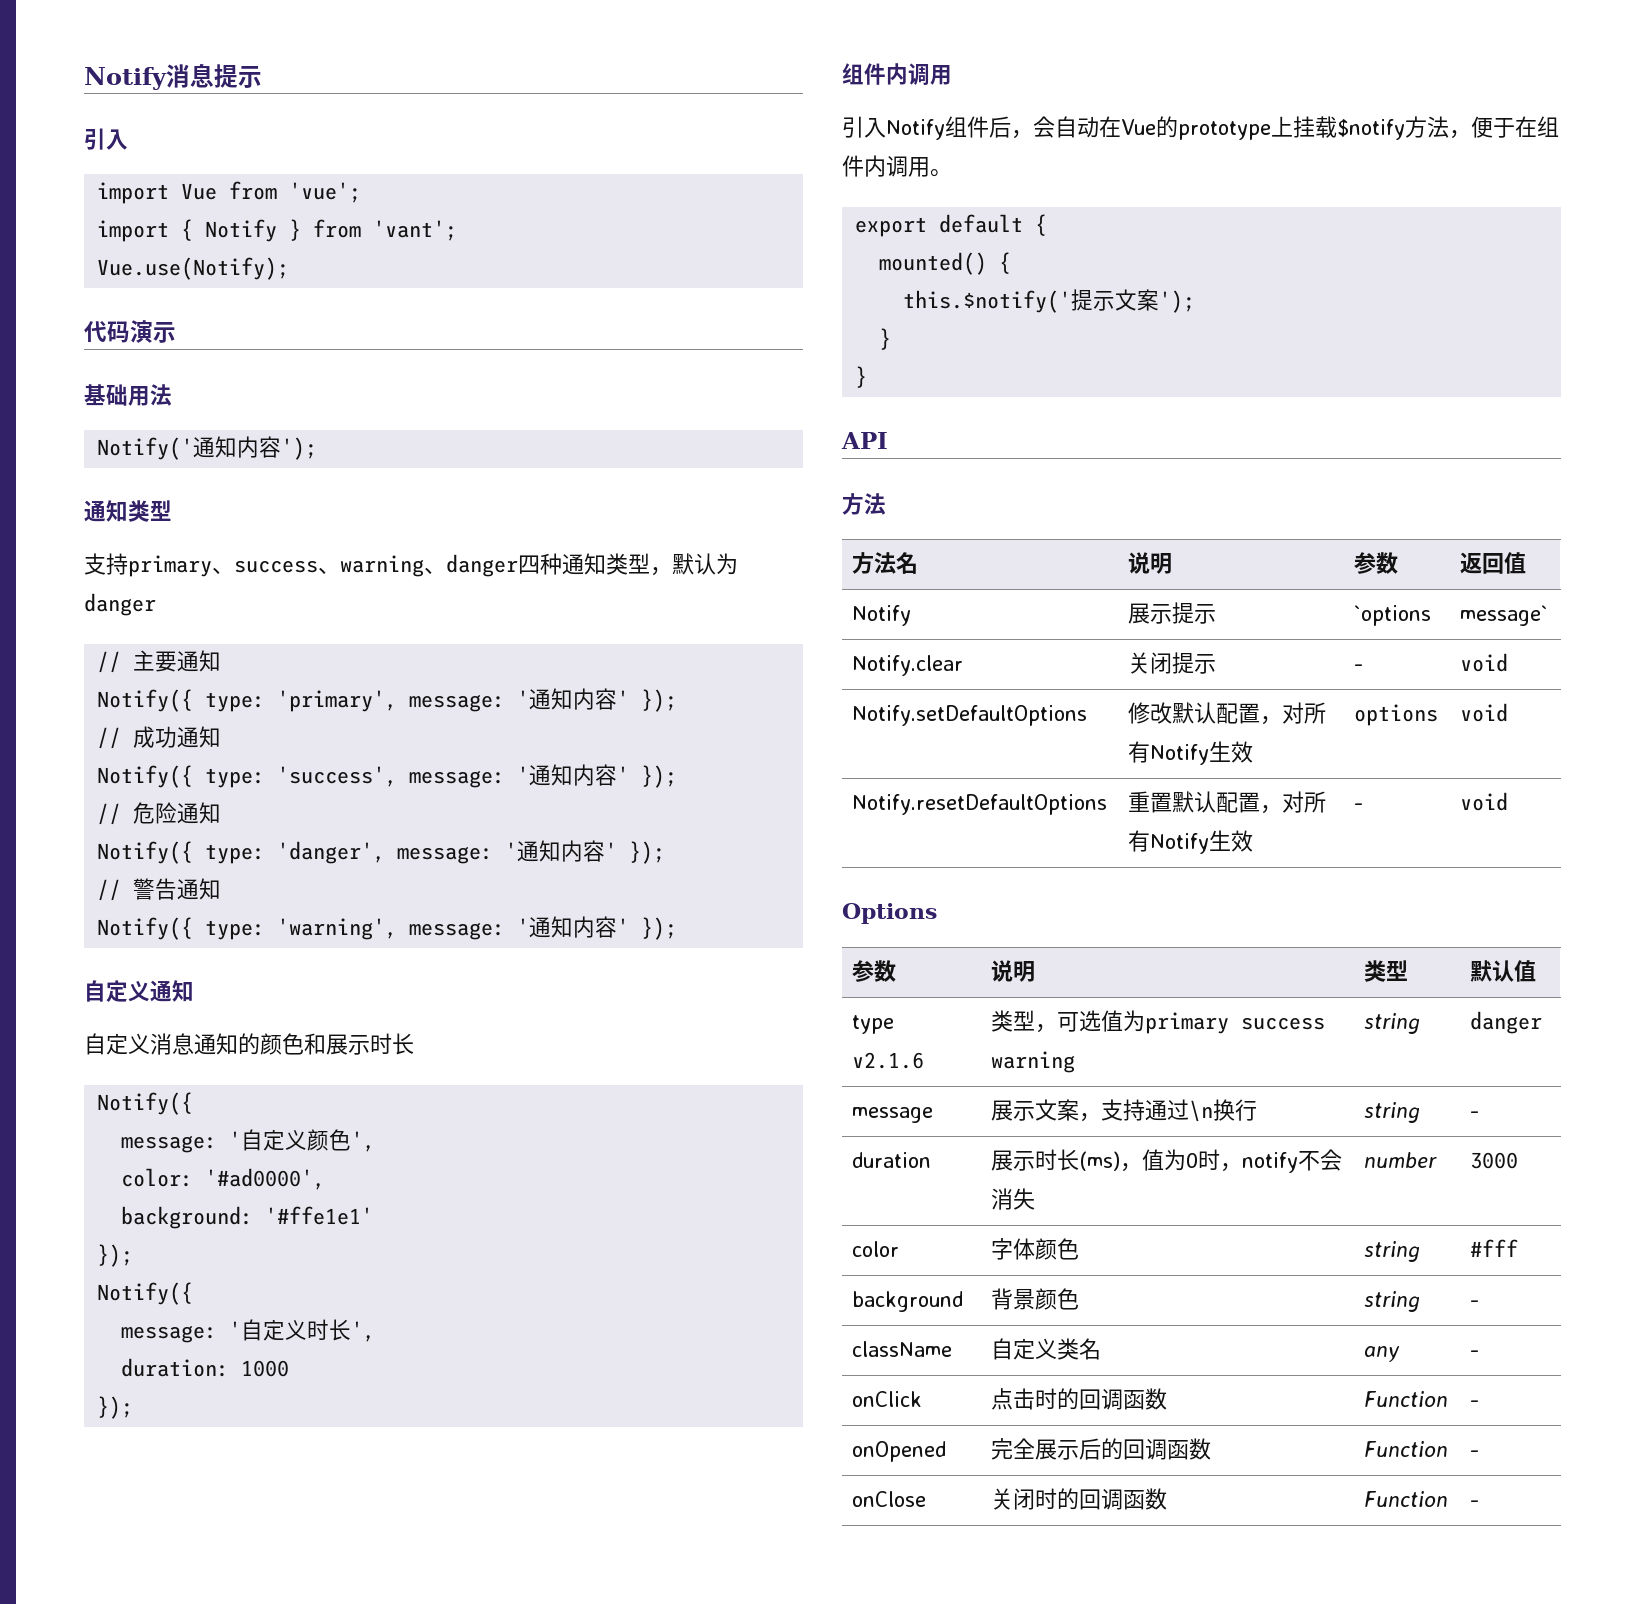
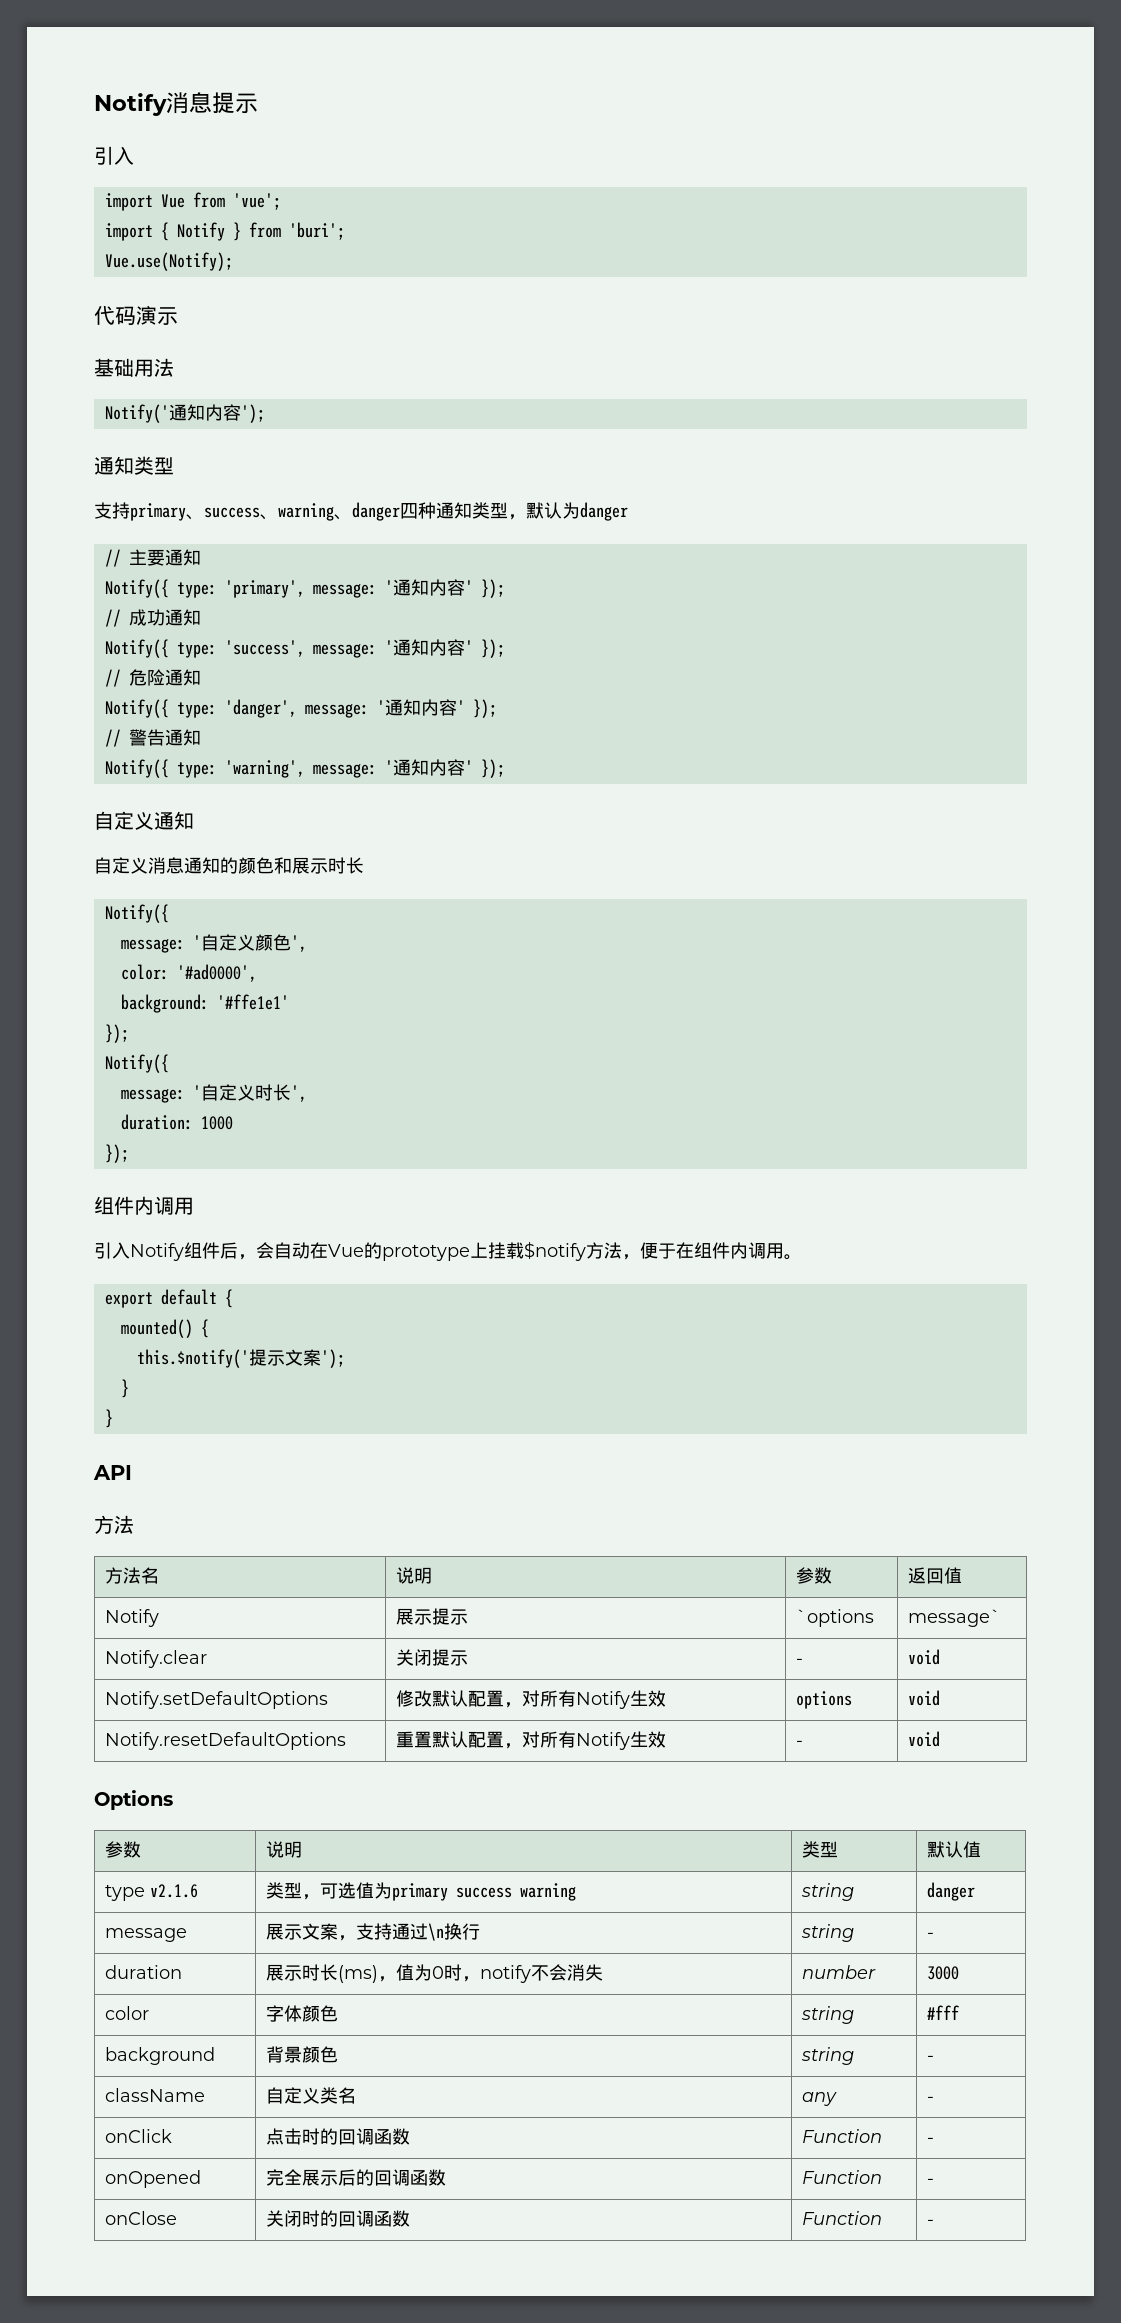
[373,220,458,241] 'vant'; -> [288,222,345,240] 'buri';

